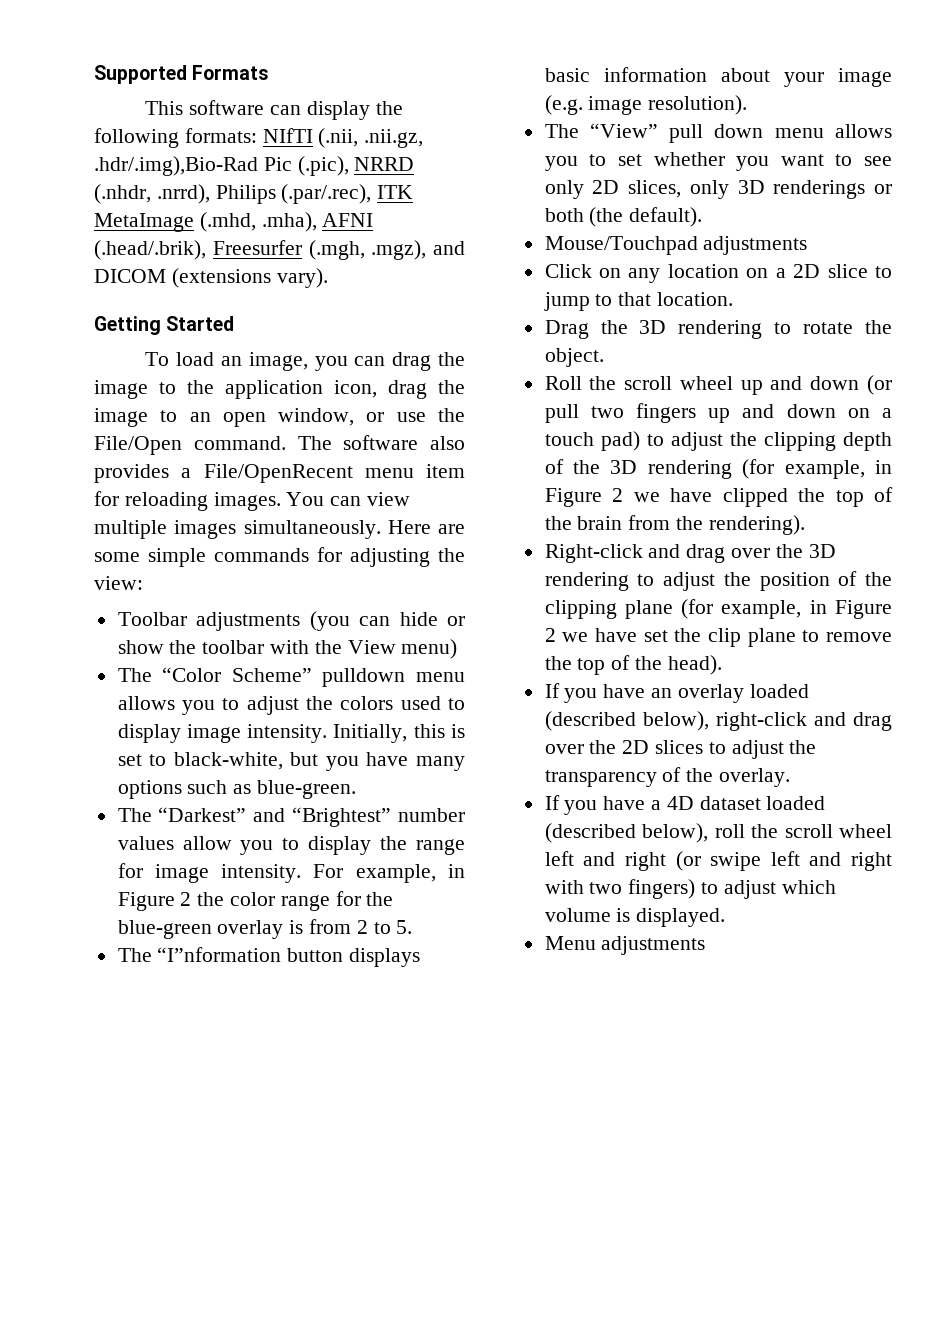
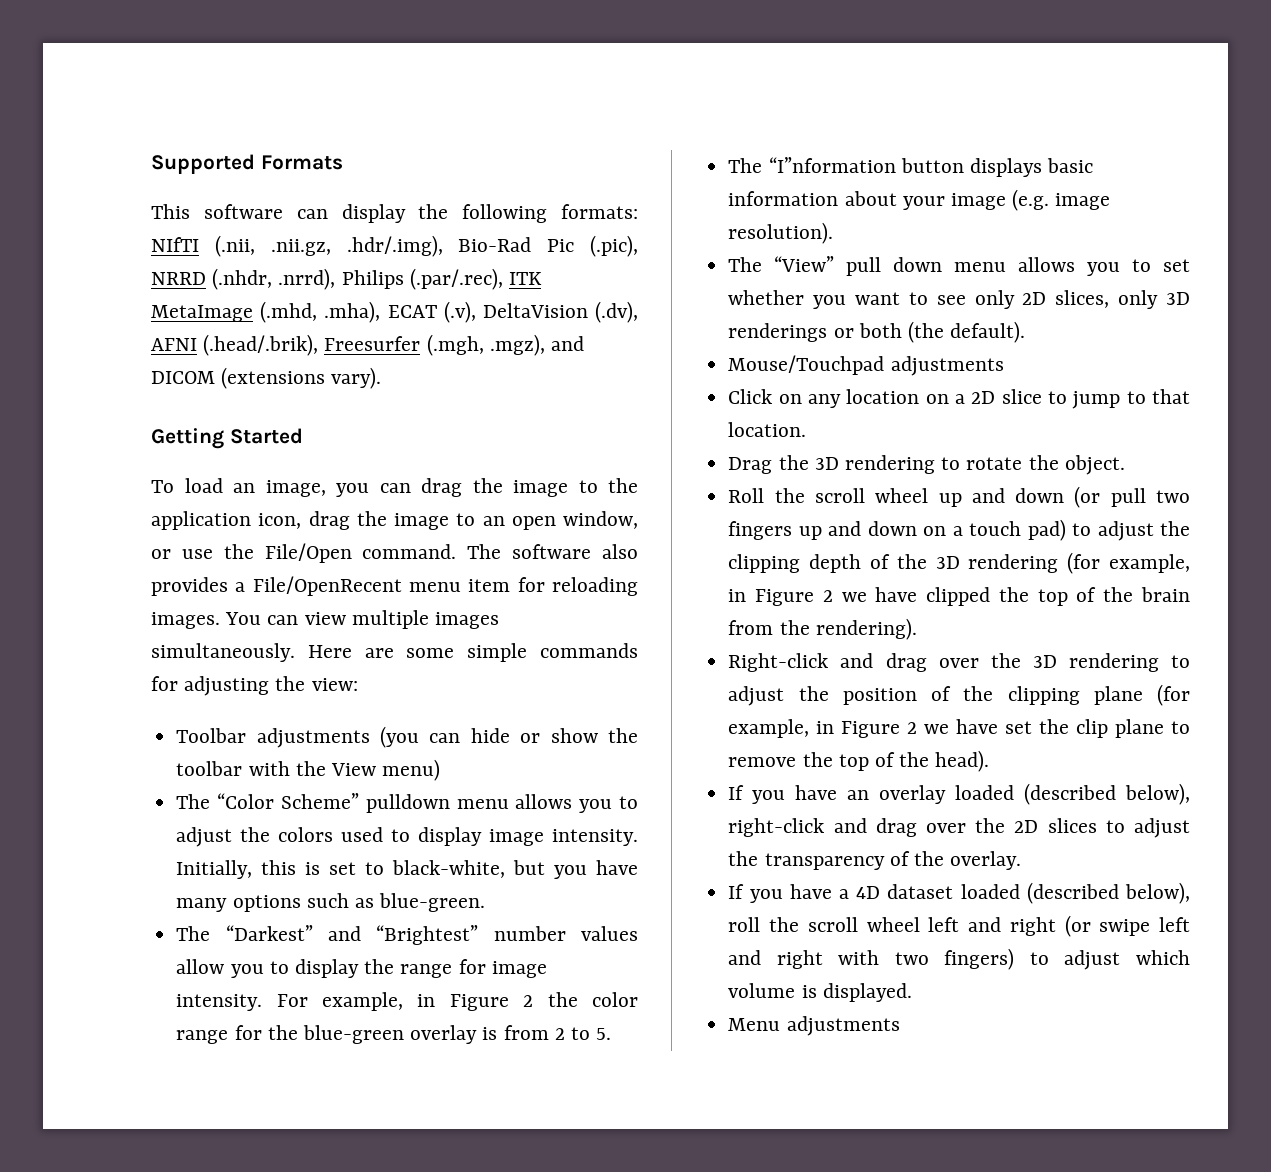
[94,156,258,176] .hdr/.img),Bio-Rad -> [346,235,532,257] .hdr/.img), Bio-Rad
(317, 222) none -> [387,301,638,323] ECAT (.v), DeltaVision (.dv),

